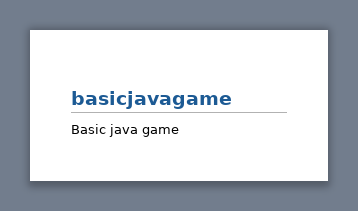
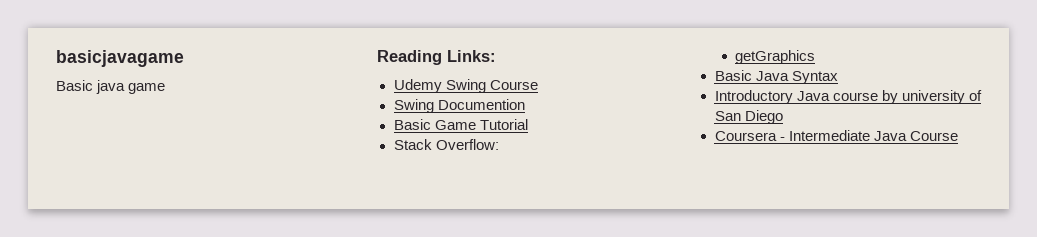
(179, 132) none -> [377,50,496,65] [393,79,538,93] [393,99,525,113] [393,119,528,130] [393,139,499,150] [735,50,816,64] [714,70,838,84] [714,90,982,104] [714,110,783,124] [714,130,958,141] // Reading Links: // Udemy Swing Course // Swing Documention // Basic Game Tutorial // Stack Overflow: // getGraphics // Basic Java Syntax // Introductory Java course by university of San Diego // Coursera - Intermediate Java Course

